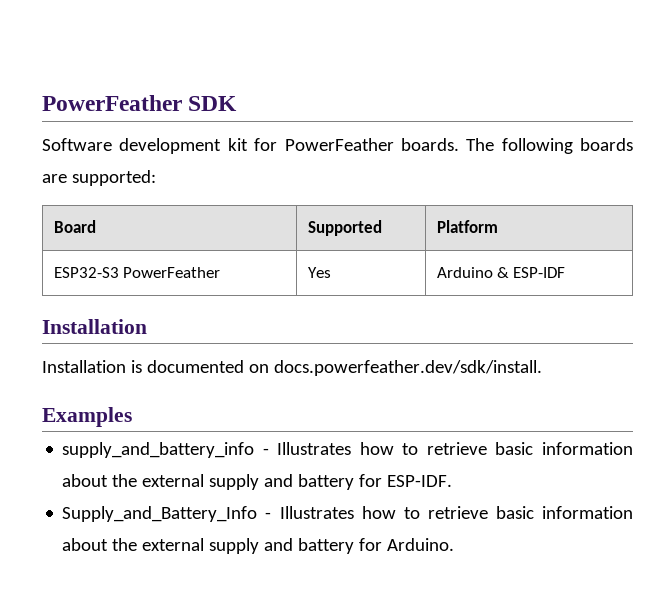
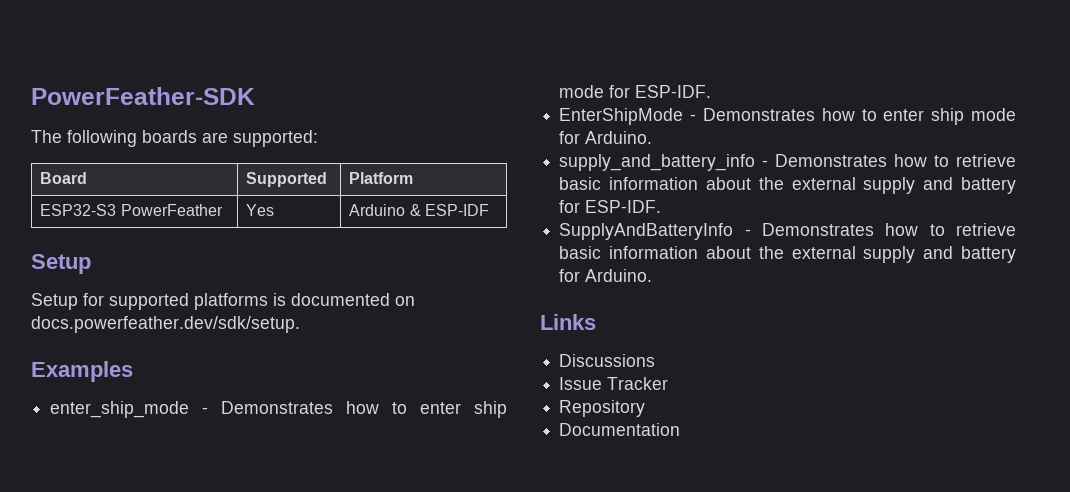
[42,95,238,111] [42,138,459,154] PowerFeather SDK // Software development kit for PowerFeather boards. -> [31,87,255,105] PowerFeather-SDK //
[42,319,147,334] [42,360,126,373] Installation // Installation -> [31,254,91,274] [31,293,268,310] Setup // Setup for supported platforms
[273,360,542,376] docs.powerfeather.dev/sdk/install. -> [31,316,300,333] docs.powerfeather.dev/sdk/setup.
(132, 417) none -> [50,401,507,418] [559,85,712,98] [559,108,1016,125] [559,131,653,144] // enter_ship_mode - Demonstrates how to enter ship mode for ESP-IDF. // EnterShipMode - Demonstrates how to enter ship mode for Arduino.
[277,442,352,455] Illustrates -> [775,154,888,167] Demonstrates
[62,506,354,522] Supply_and_Battery_Info - Illustrates -> [559,223,874,240] SupplyAndBatteryInfo - Demonstrates
(455, 544) none -> [540,314,596,330] [559,354,656,367] [559,377,669,390] [559,400,646,417] [559,423,681,436] // Links // Discussions // Issue Tracker // Repository // Documentation

